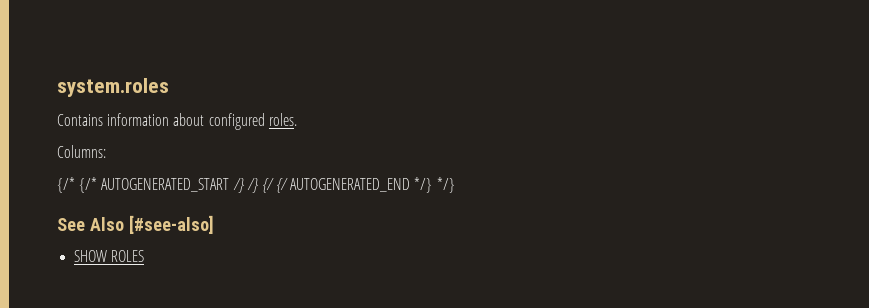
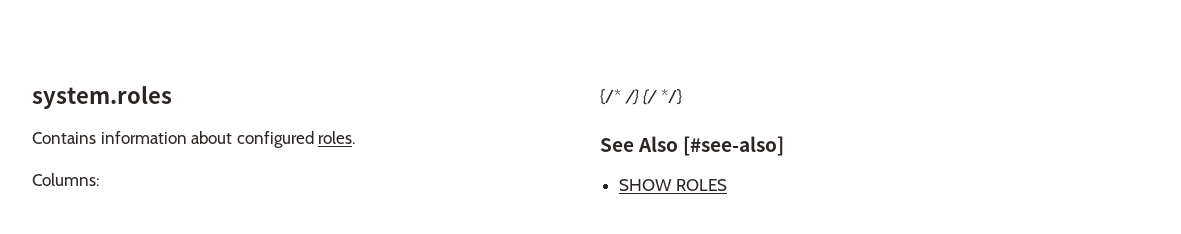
[79,177,433,193] {/* AUTOGENERATED_START /} /} {/ {/ AUTOGENERATED_END */} -> [624,89,659,105] /} {/

